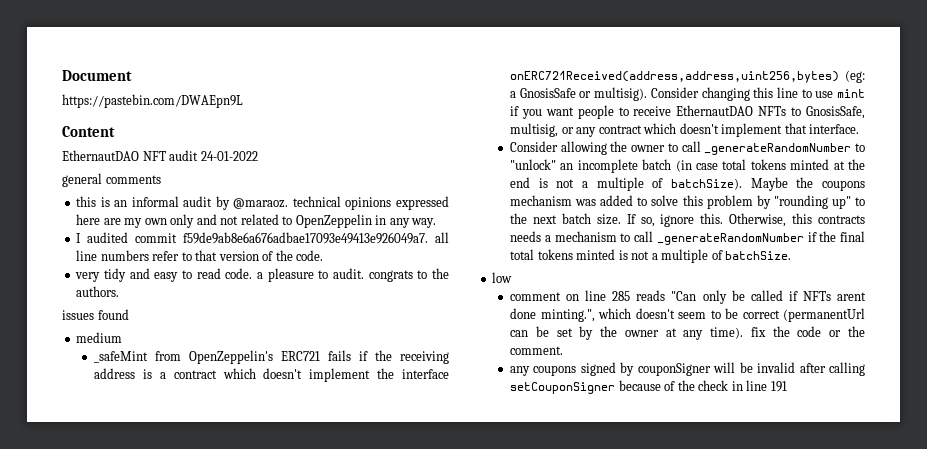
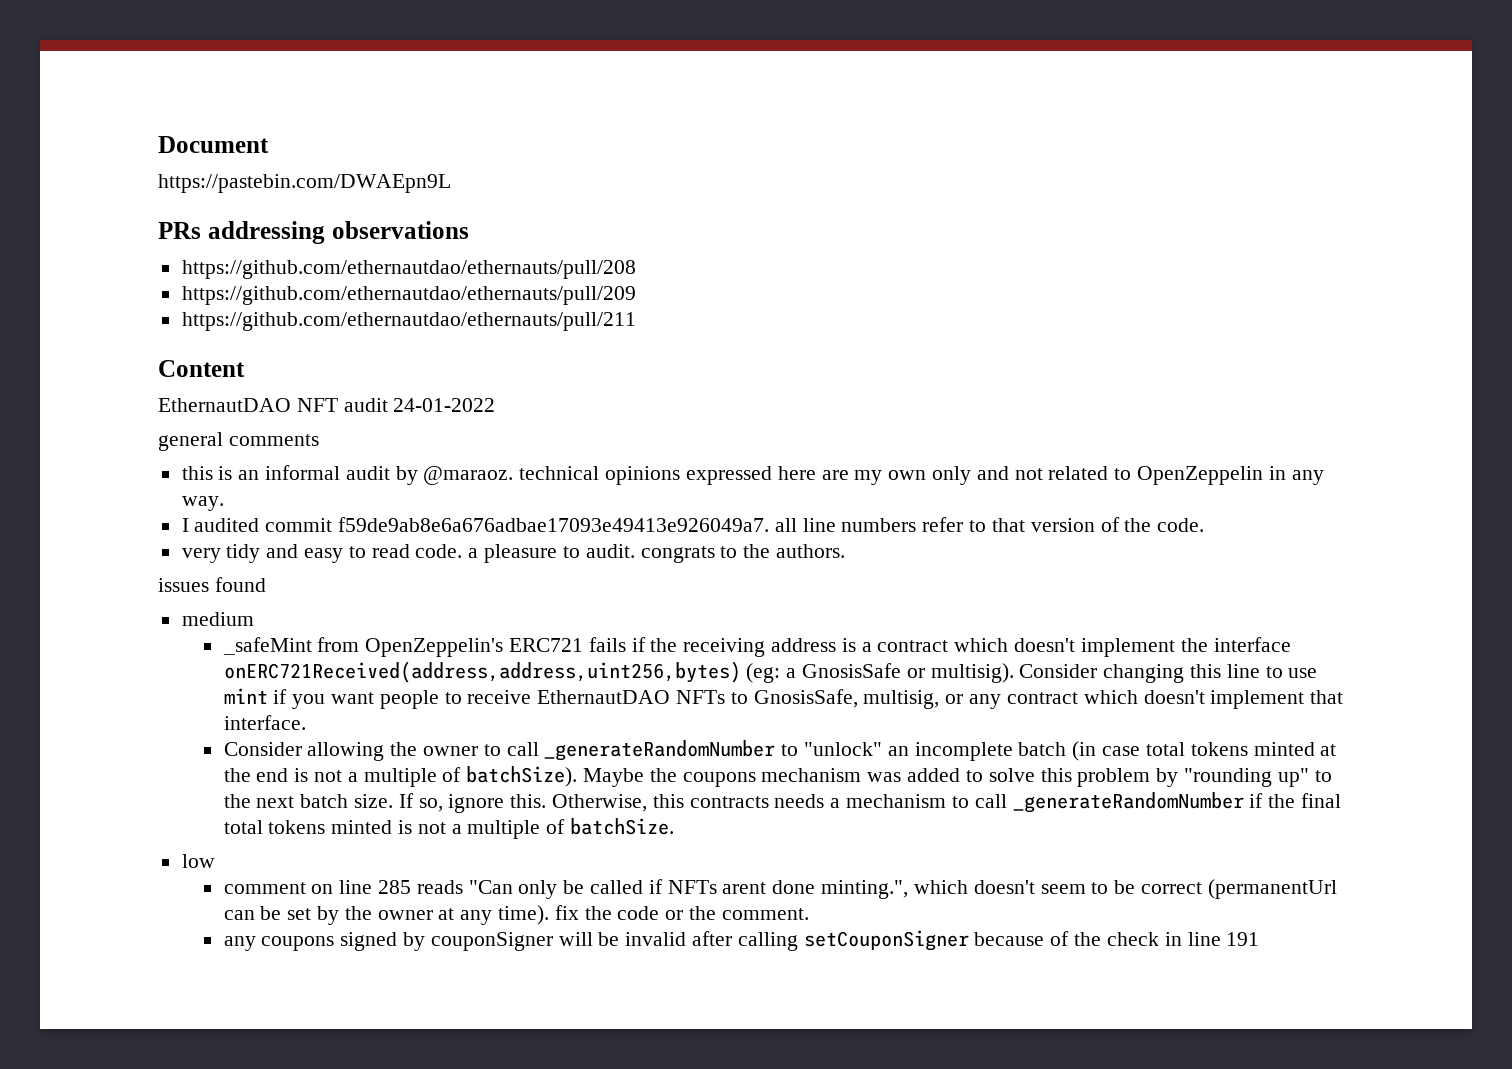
(243, 101) none -> [158,221,469,244] [181,260,636,279] [181,286,636,305] [181,312,636,331] // PRs addressing observations // https://github.com/ethernautdao/ethernauts/pull/208 // https://github.com/ethernautdao/ethernauts/pull/209 // https://github.com/ethernautdao/ethernauts/pull/211

